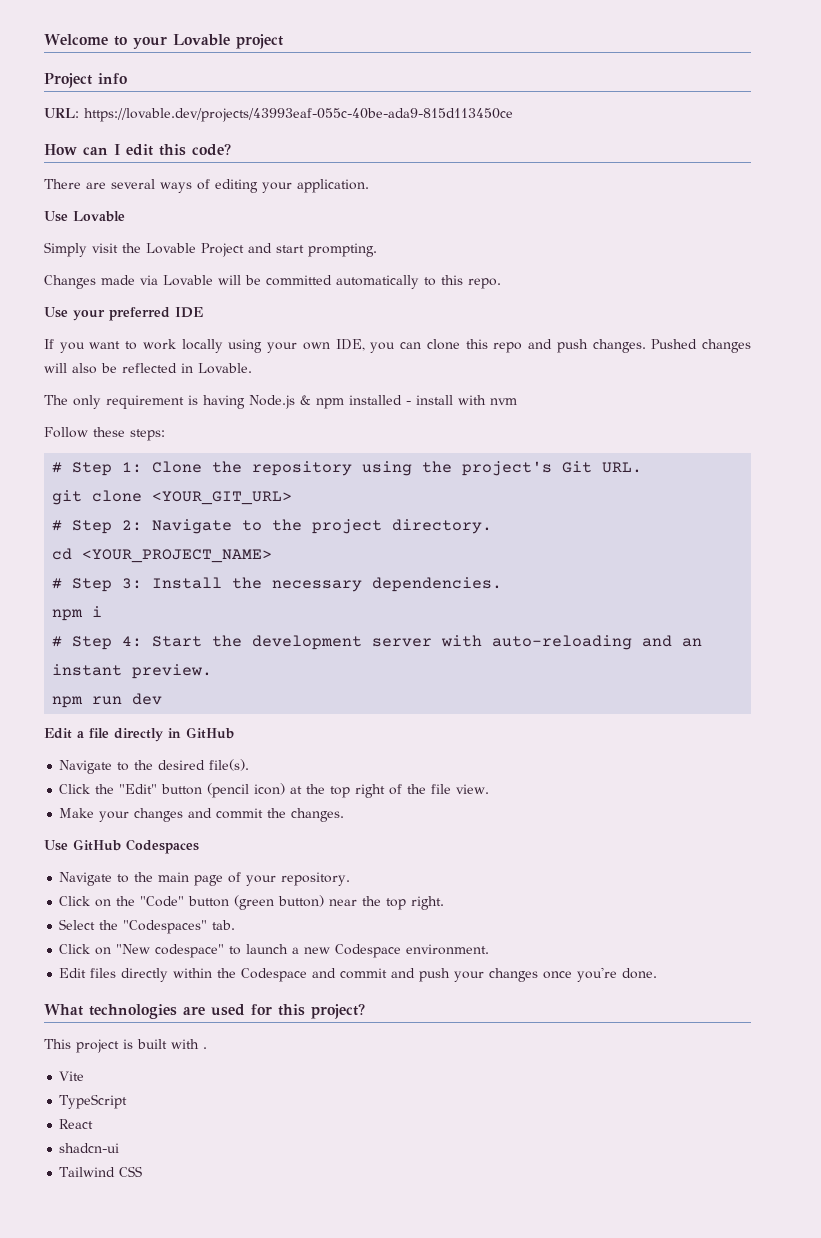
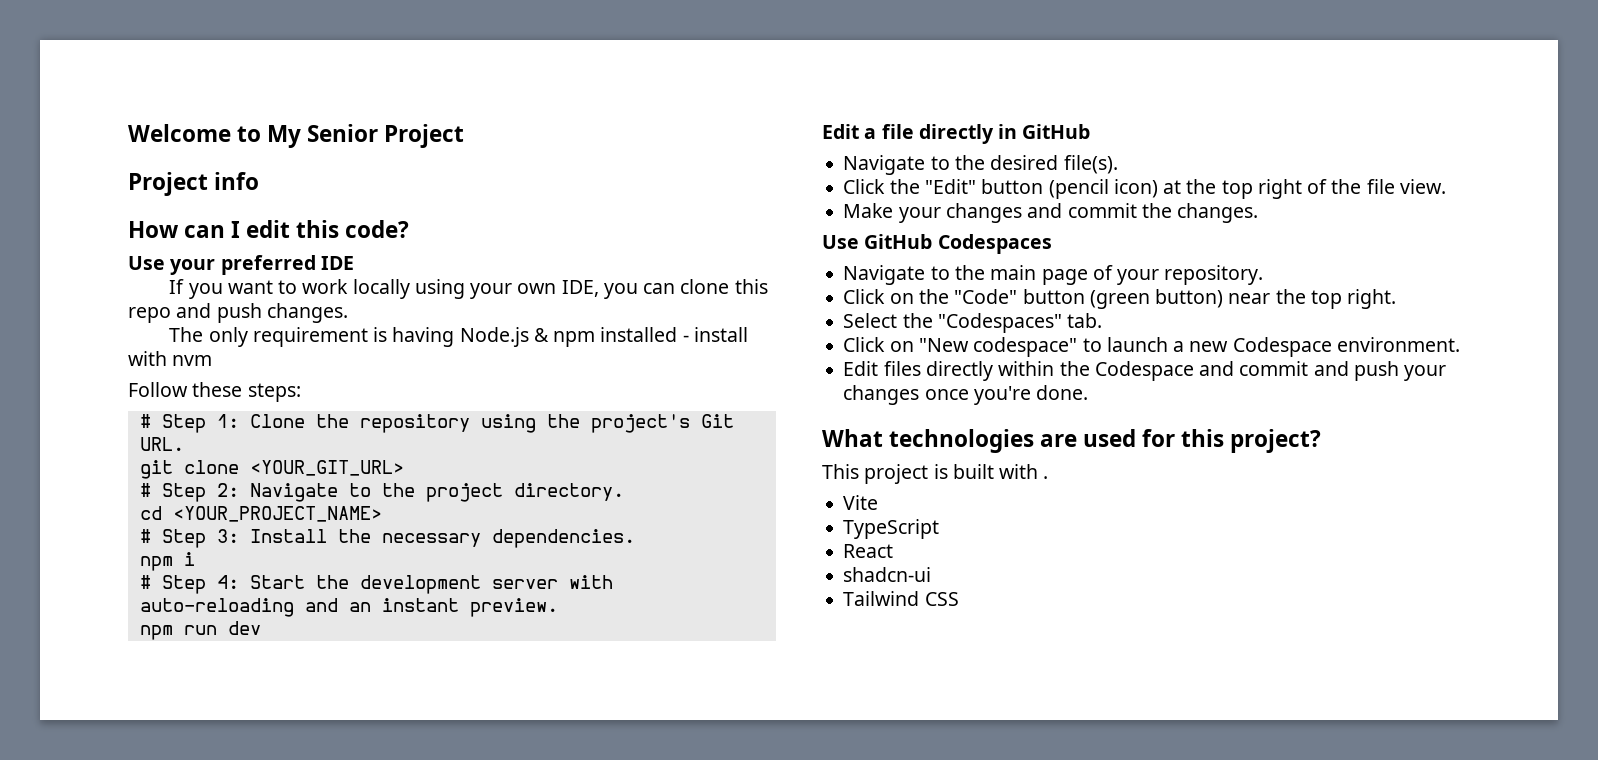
[132,34,283,49] your Lovable project -> [267,124,465,148] My Senior Project
[44,108,513,122] // URL: https://lovable.dev/projects/43993eaf-055c-40be-ada9-815d113450ce -> (260, 181) none
[44,179,369,193] [44,211,125,222] [44,242,377,257] [44,275,501,289] // There are several ways of editing your application. // Use Lovable // Simply visit the Lovable Project and start prompting. // Changes made via Lovable will be committed automatically to this repo. -> (410, 229) none
[651,339,751,353] [44,363,252,374] Pushed changes will also be reflected in Lovable. -> (348, 313) none

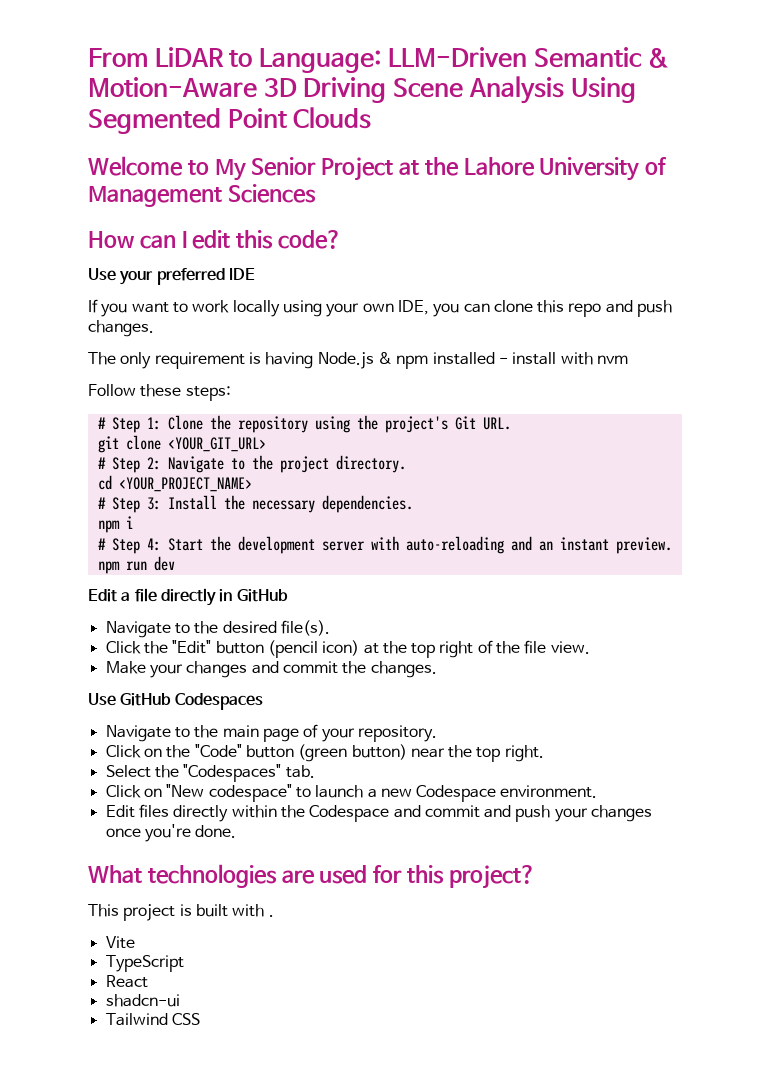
(128, 133) none -> [88,47,670,73] [88,76,636,104] [88,107,372,134] From LiDAR to Language: LLM-Driven Semantic & Motion-Aware 3D Driving Scene Analysis Using Segmented Point Clouds //
[128,172,260,196] // Project info -> [398,157,668,181] [88,184,316,207] at the Lahore University of Management Sciences

